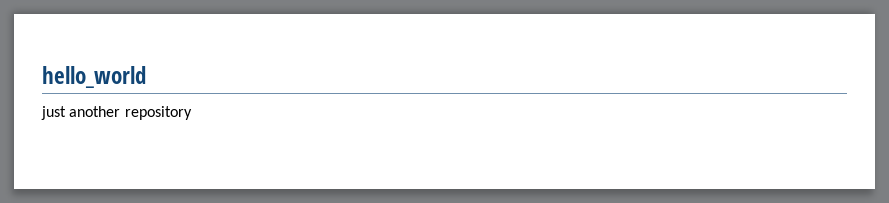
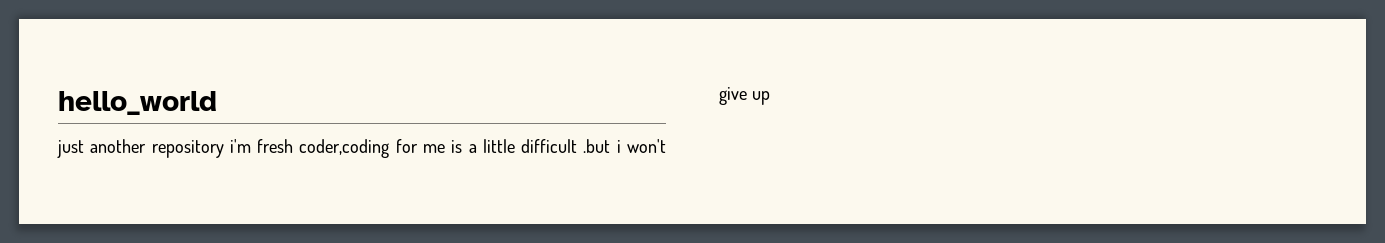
(192, 113) none -> [229,139,667,158] [719,87,770,105] i'm fresh coder,coding for me is a little difficult .but i won't give up

